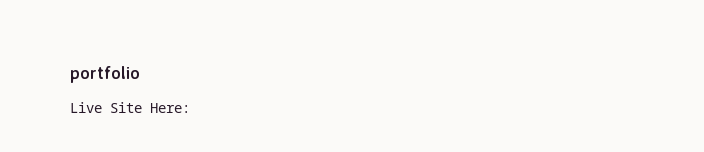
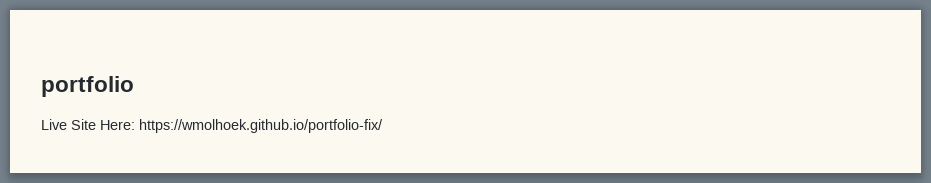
(190, 108) none -> [139,119,383,133] https://wmolhoek.github.io/portfolio-fix/

